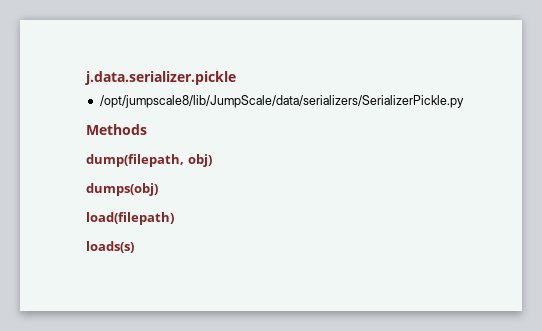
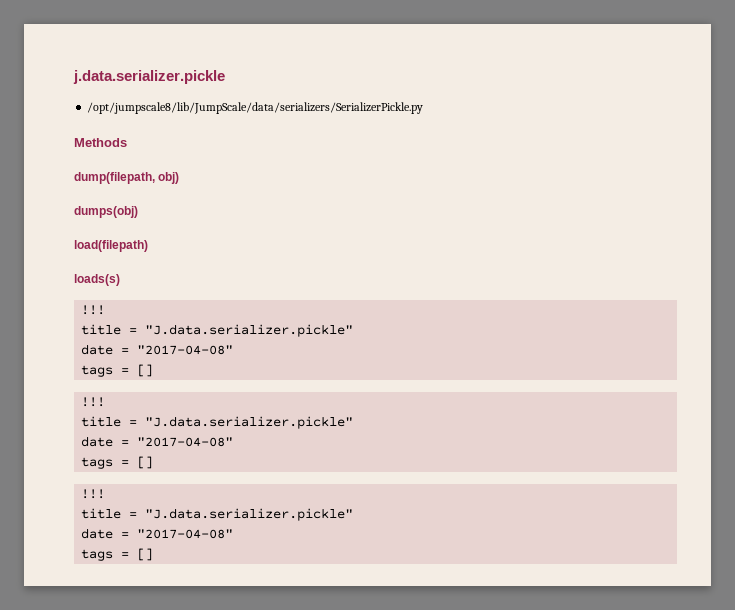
(134, 247) none -> [81,305,106,315] [81,324,354,337] [81,344,234,355] [81,364,154,377] [81,397,106,407] [81,416,354,429] [81,436,234,447] [81,456,154,469] [81,489,106,499] [81,508,354,521] [81,528,234,539] [81,548,154,561] // !!! // title = "J.data.serializer.pickle" // date = "2017-04-08" // tags = [] // !!! // title = "J.data.serializer.pickle" // date = "2017-04-08" // tags = [] // !!! // title = "J.data.serializer.pickle" // date = "2017-04-08" // tags = []

